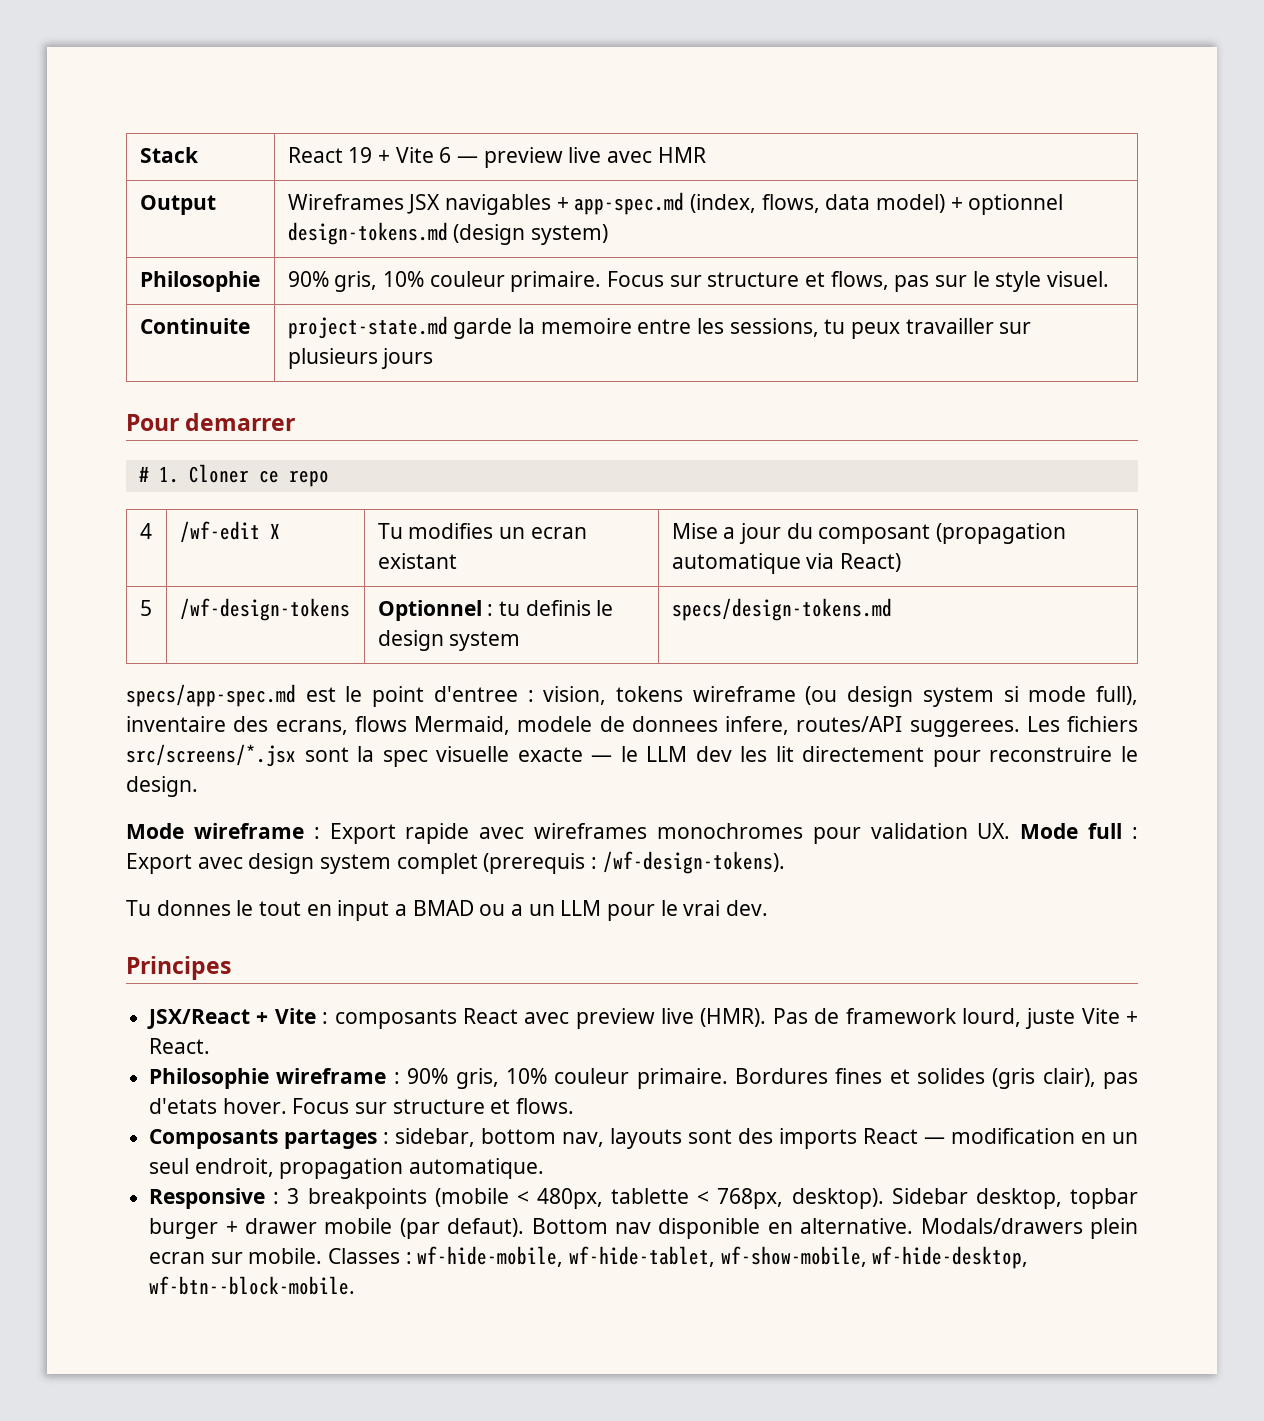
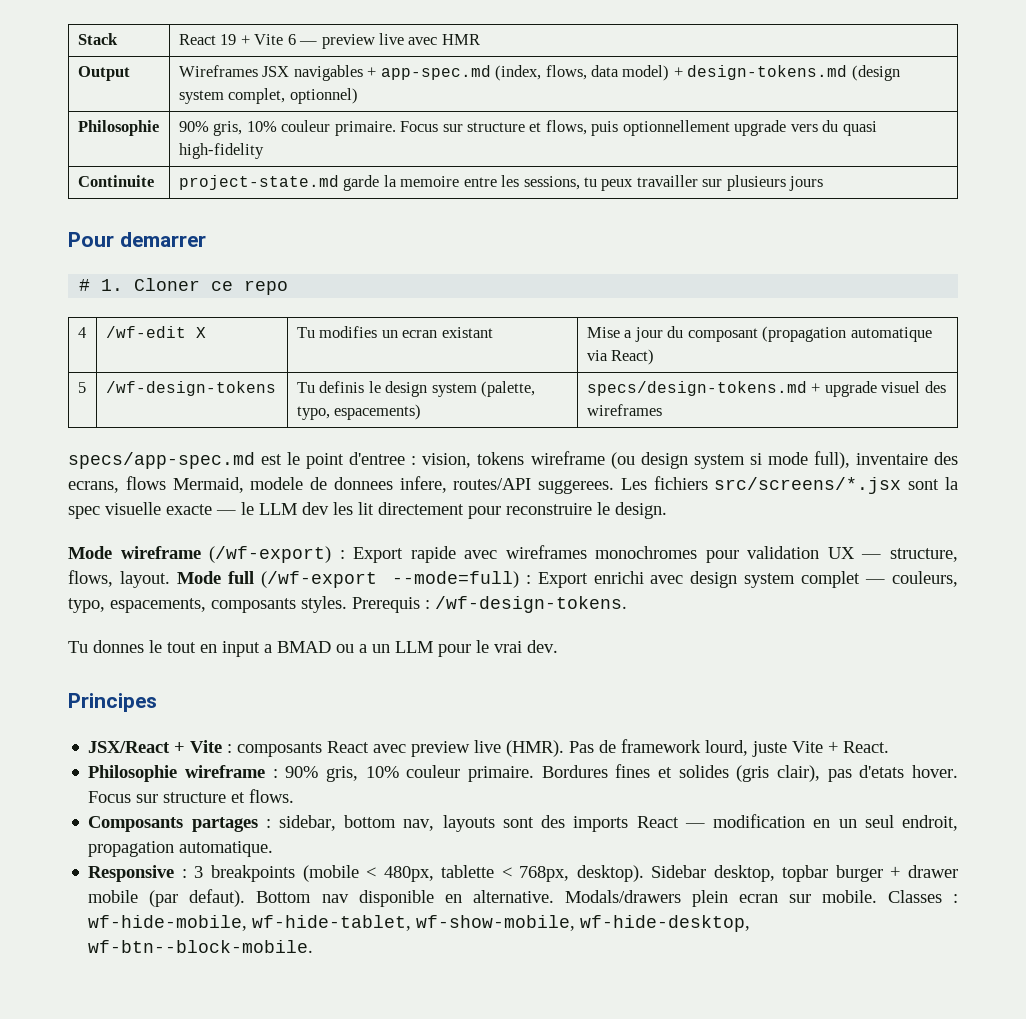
[968,194,1064,215] optionnel -> (683, 72) none
[530,224,608,245] system) -> [178,88,358,104] system complet, optionnel)
[894,271,1109,292] pas sur le style visuel. -> [591,120,877,136] [178,143,264,159] puis optionnellement upgrade vers du quasi high-fidelity
[377,600,520,621] Optionnel : tu -> [296,382,315,393] Tu
[671,598,892,621] | specs/design-tokens.md -> [481,381,536,397] [296,404,422,420] [586,381,946,397] [586,404,662,416] (palette, typo, espacements) | specs/design-tokens.md + upgrade visuel des wireframes
(304, 831) none -> [209,546,332,563] (/wf-export)
[977,823,1138,839] [126,853,192,874] UX. Mode full : Export -> [827,547,959,562] [68,570,644,588] UX — structure, flows, layout. Mode full (/wf-export --mode=full) : Export enrichi
[483,851,785,874] (prerequis : /wf-design-tokens). -> [865,571,958,587] [68,596,627,613] — couleurs, typo, espacements, composants styles. Prerequis : /wf-design-tokens.

